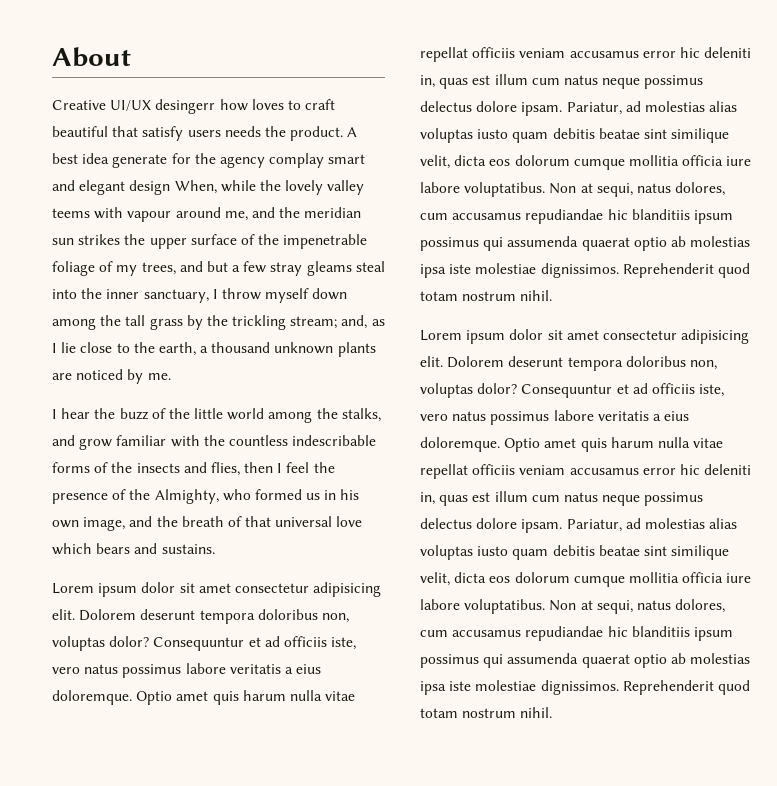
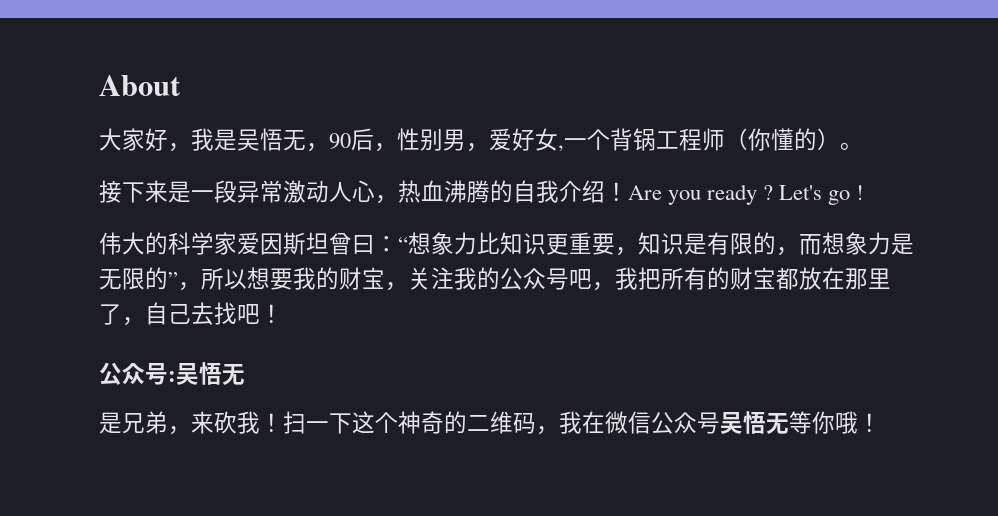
[52,99,336,114] [52,126,358,141] [52,153,366,168] [52,180,365,195] [52,207,362,222] [52,234,368,249] [52,261,385,276] [52,288,348,303] [52,315,385,330] [52,342,376,357] [52,369,171,384] [52,408,381,423] [52,435,377,450] [52,462,335,476] [52,489,360,504] [52,516,363,531] [52,543,215,555] [52,582,382,597] [52,609,349,624] [52,636,357,651] [52,663,322,678] [52,690,356,705] [420,47,752,62] [420,74,704,89] [420,101,738,116] [420,128,730,143] [420,155,752,170] [420,182,726,197] [420,209,733,224] [420,236,751,251] [420,263,750,278] [420,290,553,301] [420,329,750,344] [420,356,717,371] [420,383,725,398] [420,410,690,425] [420,437,724,452] [420,464,752,479] [420,491,704,506] [420,518,738,533] [420,545,730,560] [420,572,752,587] [420,599,726,614] [420,626,733,641] [420,653,751,668] [420,680,750,695] [420,707,553,718] Creative UI/UX desingerr how loves to craft beautiful that satisfy users needs the product. A best idea generate for the agency complay smart and elegant design When, while the lovely valley teems with vapour around me, and the meridian sun strikes the upper surface of the impenetrable foliage of my trees, and but a few stray gleams steal into the inner sanctuary, I throw myself down among the tall grass by the trickling stream; and, as I lie close to the earth, a thousand unknown plants are noticed by me. // I hear the buzz of the little world among the stalks, and grow familiar with the countless indescribable forms of the insects and flies, then I feel the presence of the Almighty, who formed us in his own image, and the breath of that universal love which bears and sustains. // Lorem ipsum dolor sit amet consectetur adipisicing elit. Dolorem deserunt tempora doloribus non, voluptas dolor? Consequuntur et ad officiis iste, vero natus possimus labore veritatis a eius doloremque. Optio amet quis harum nulla vitae repellat officiis veniam accusamus error hic deleniti in, quas est illum cum natus neque possimus delectus dolore ipsam. Pariatur, ad molestias alias voluptas iusto quam debitis beatae sint similique velit, dicta eos dolorum cumque mollitia officia iure labore voluptatibus. Non at sequi, natus dolores, cum accusamus repudiandae hic blanditiis ipsum possimus qui assumenda quaerat optio ab molestias ipsa iste molestiae dignissimos. Reprehenderit quod totam nostrum nihil. // Lorem ipsum dolor sit amet consectetur adipisicing elit. Dolorem deserunt tempora doloribus non, voluptas dolor? Consequuntur et ad officiis iste, vero natus possimus labore veritatis a eius doloremque. Optio amet quis harum nulla vitae repellat officiis veniam accusamus error hic deleniti in, quas est illum cum natus neque possimus delectus dolore ipsam. Pariatur, ad molestias alias voluptas iusto quam debitis beatae sint similique velit, dicta eos dolorum cumque mollitia officia iure labore voluptatibus. Non at sequi, natus dolores, cum accusamus repudiandae hic blanditiis ipsum possimus qui assumenda quaerat optio ab molestias ipsa iste molestiae dignissimos. Reprehenderit quod totam nostrum nihil. -> [99,128,863,152] [99,180,865,205] [99,232,914,256] [99,267,891,291] [99,302,283,326] [99,362,245,385] [99,411,881,435] 大家好，我是吴悟无，90后，性别男，爱好女,一个背锅工程师（你懂的）。 // 接下来是一段异常激动人心，热血沸腾的自我介绍！Are you ready ? Let's go ! // 伟大的科学家爱因斯坦曾曰：“想象力比知识更重要，知识是有限的，而想象力是无限的”，所以想要我的财宝，关注我的公众号吧，我把所有的财宝都放在那里了，自己去找吧！ // 公众号:吴悟无 // 是兄弟，来砍我！扫一下这个神奇的二维码，我在微信公众号吴悟无等你哦！

